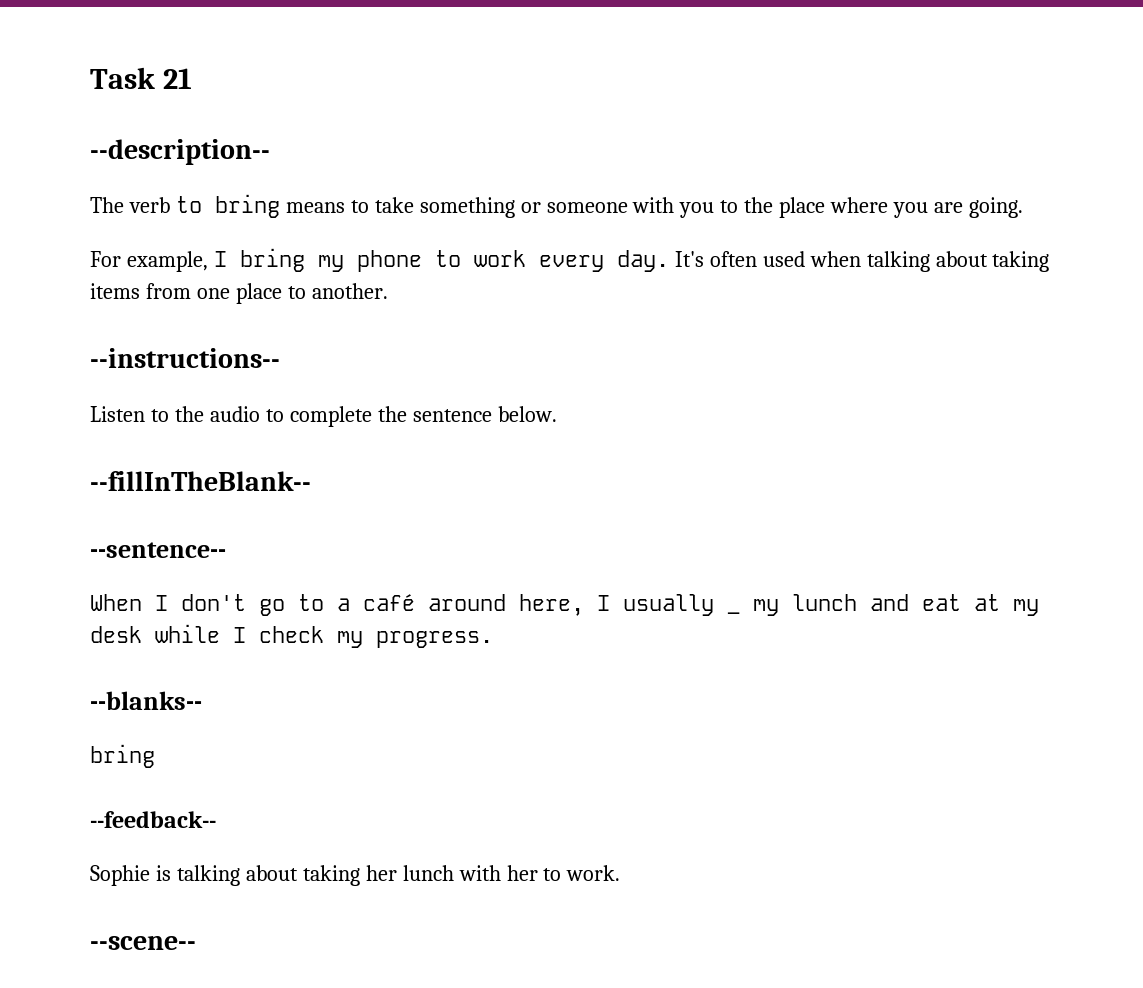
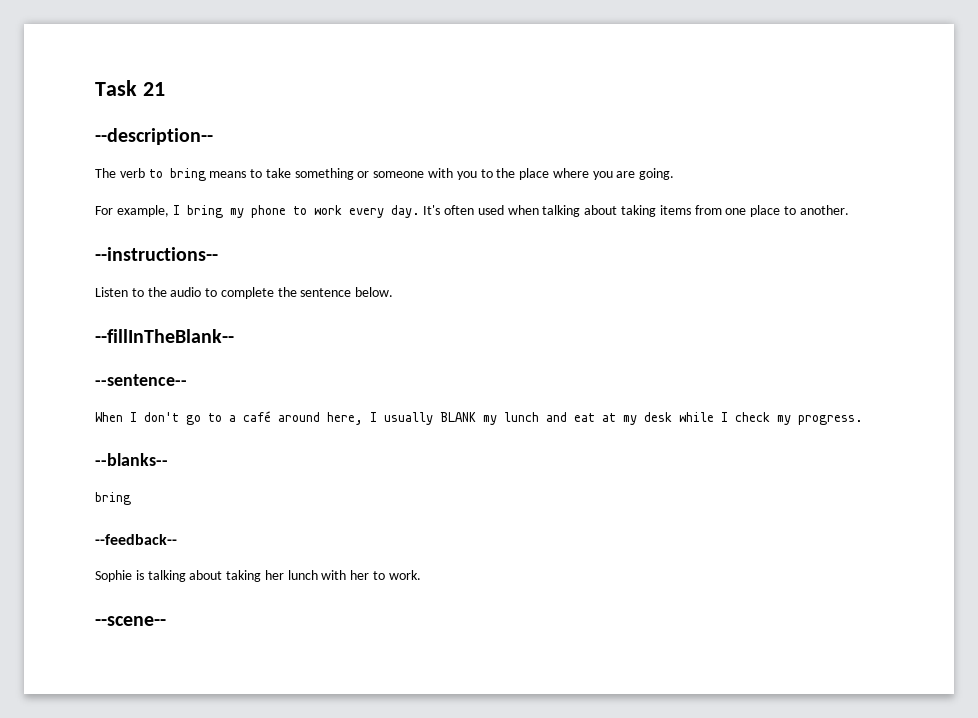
[727,611,740,614] _ -> [440,412,476,422] BLANK

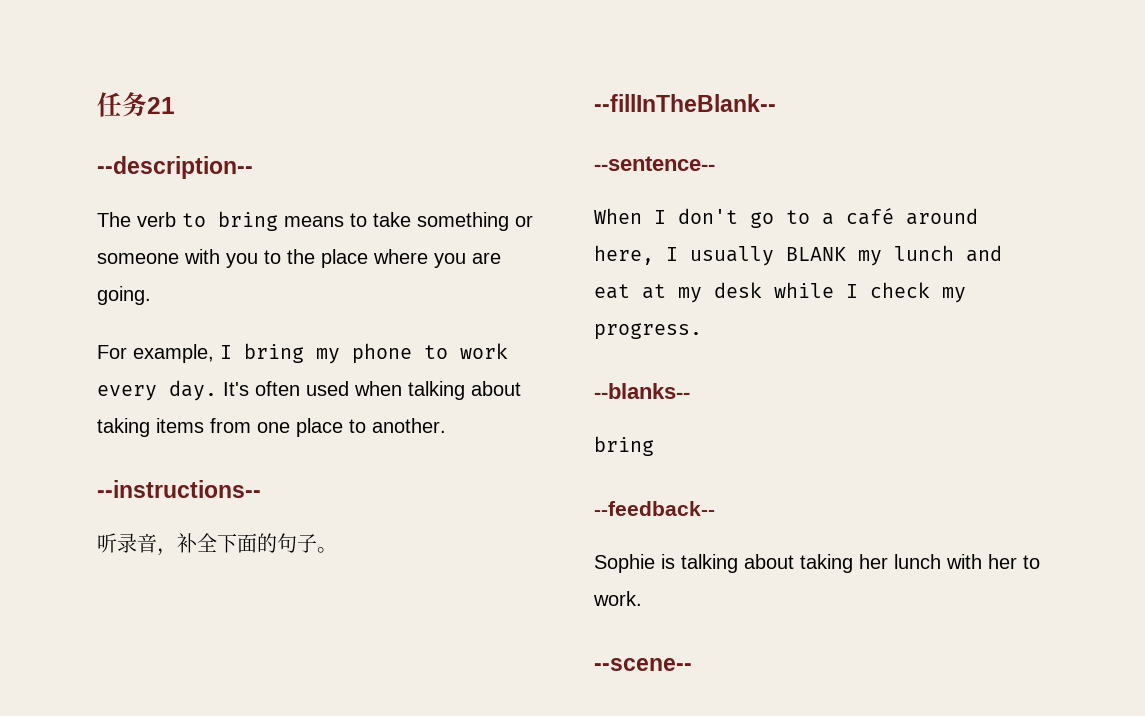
[95,80,137,96] Task -> [97,92,147,117] 任务
[95,287,394,299] Listen to the audio to complete the sentence below. -> [97,533,337,556] 听录音，补全下面的句子。

